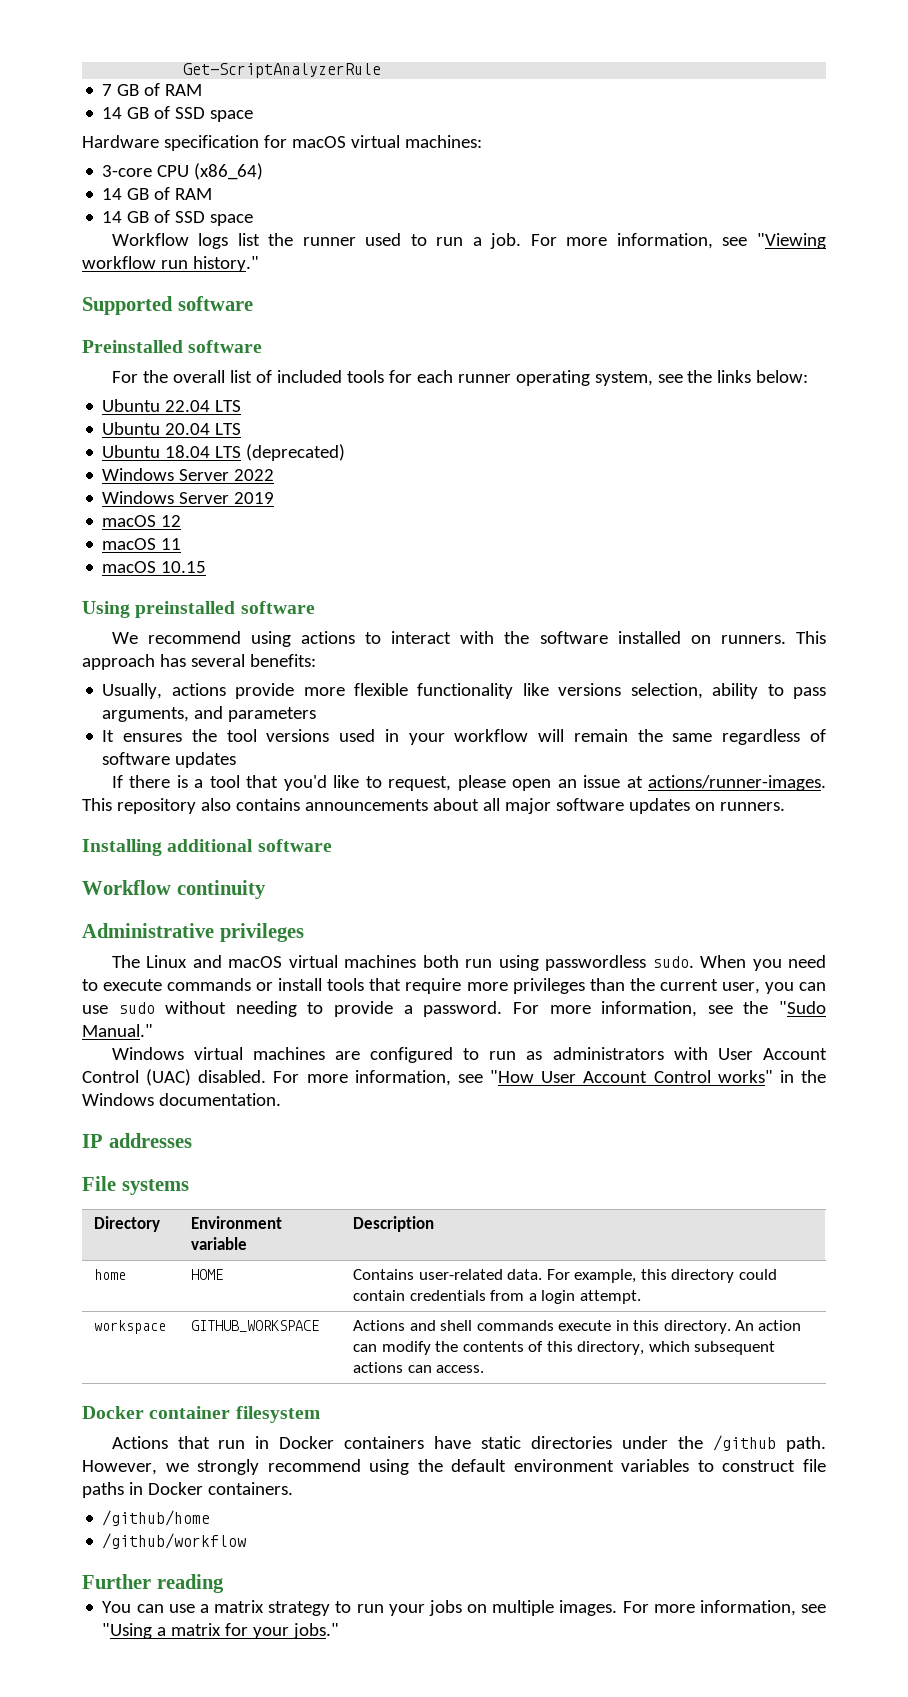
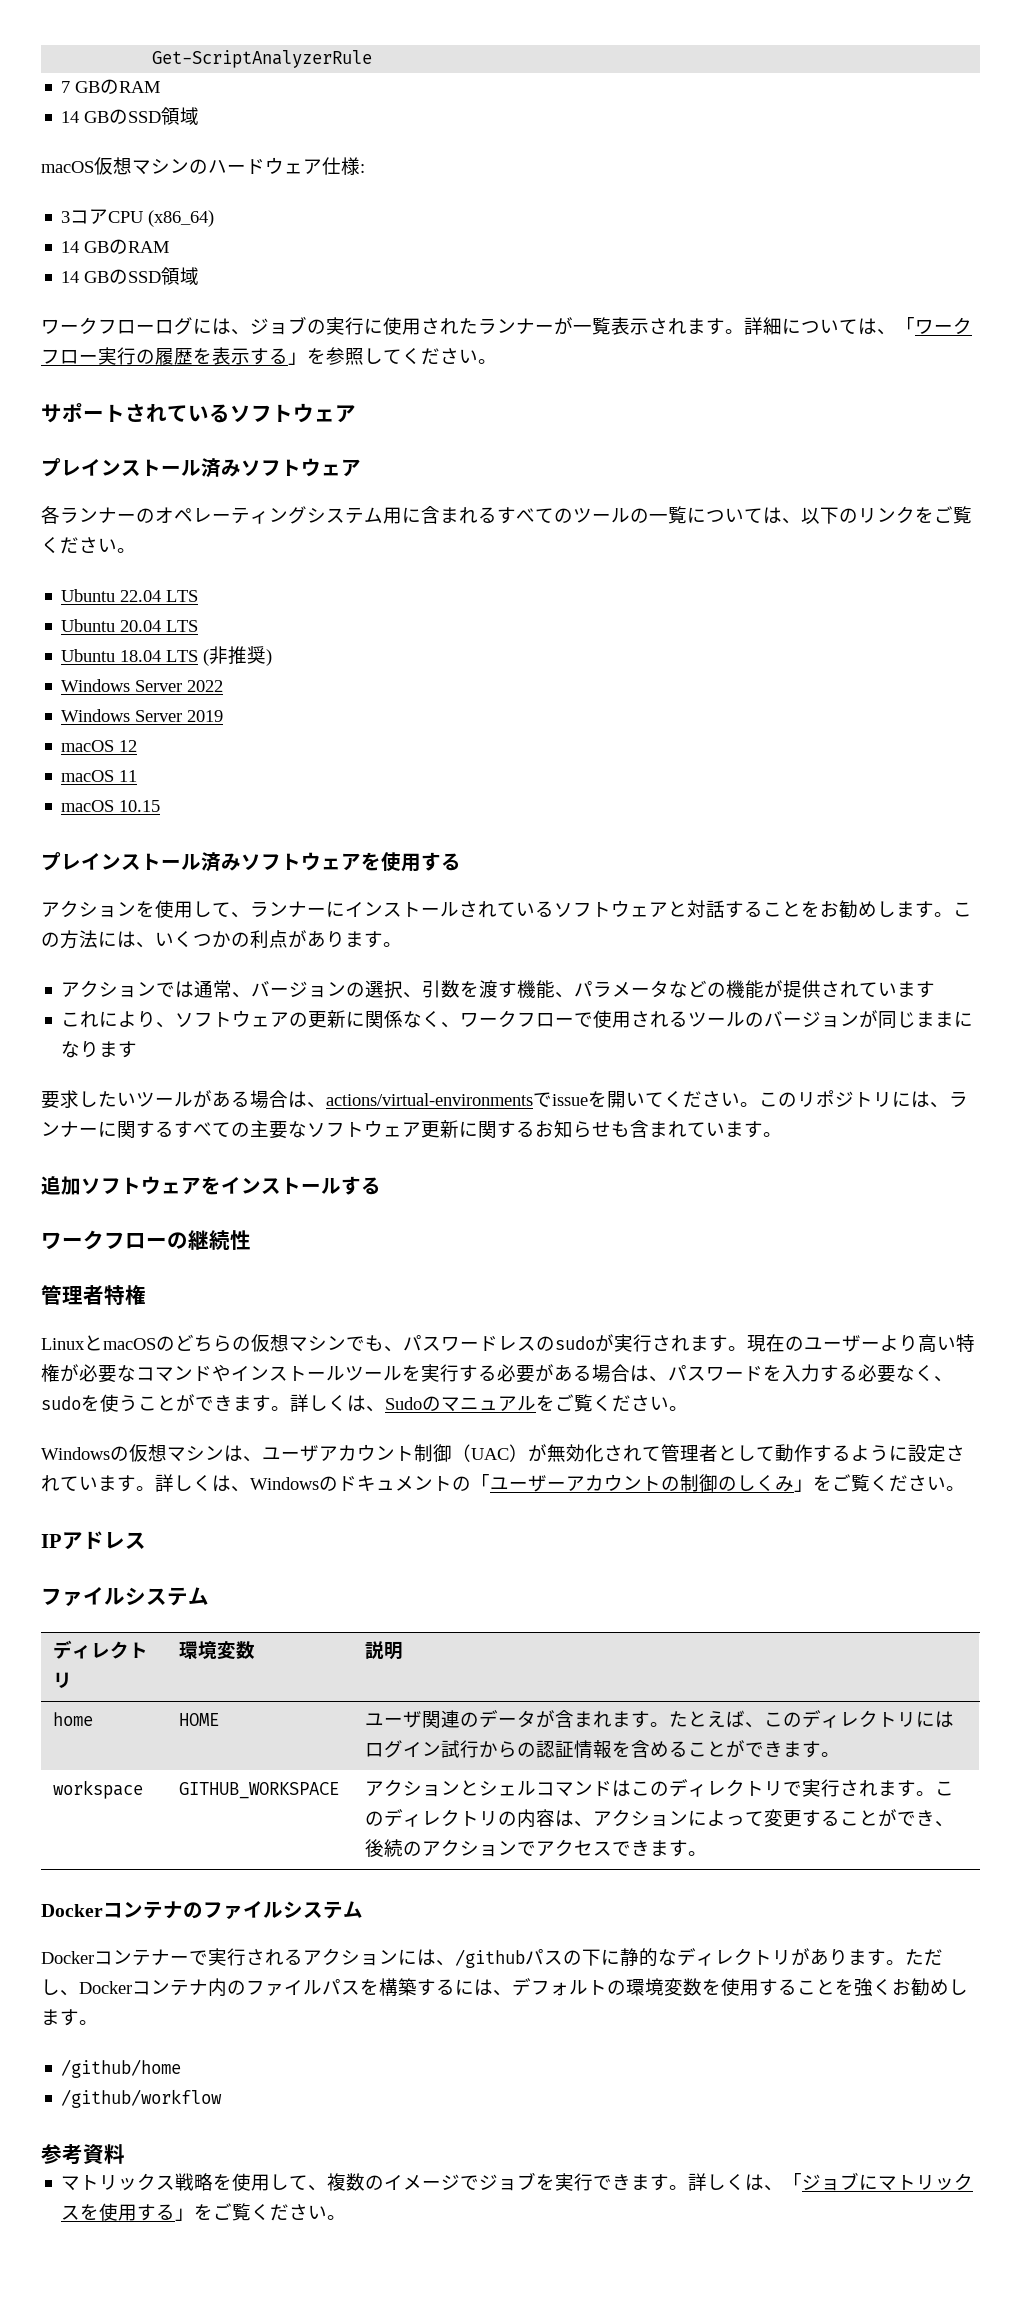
[144,83,203,96] [102,106,254,122] [82,135,482,151] [102,165,153,177] of RAM // 14 GB of SSD space // Hardware specification for macOS virtual machines: // 3-core -> [100,79,161,94] [61,107,200,125] [41,157,365,175] [61,209,109,224] のRAM // 14 GBのSSD領域 // macOS仮想マシンのハードウェア仕様: // 3コア
[154,187,213,200] [102,210,254,226] [111,233,826,249] [82,256,259,272] [82,296,253,315] [82,340,263,353] [111,370,809,386] of RAM // 14 GB of SSD space // Workflow logs list the runner used to run a job. For more information, see "Viewing workflow run history." // Supported software // Preinstalled software // For the overall list of included tools for each runner operating system, see the links below: -> [109,239,170,254] [61,267,200,285] [41,316,972,335] [41,347,497,365] [41,403,356,423] [41,458,361,478] [41,506,972,524] [41,537,136,554] のRAM // 14 GBのSSD領域 // ワークフローログには、ジョブの実行に使用されたランナーが一覧表示されます。詳細については、「ワークフロー実行の履歴を表示する」を参照してください。 // サポートされているソフトウェア // プレインストール済みソフトウェア // 各ランナーのオペレーティングシステム用に含まれるすべてのツールの一覧については、以下のリンクをご覧ください。
[246,444,346,461] (deprecated) -> [203,646,273,666] (非推奨)
[82,601,315,618] [111,631,826,647] [82,654,316,670] [102,683,826,699] [102,706,317,722] [102,729,826,745] [102,752,237,768] [111,775,827,791] [82,798,785,814] [82,839,332,856] [82,880,266,899] [82,923,304,942] [111,955,827,971] [82,978,827,994] [82,1001,826,1017] [82,1024,153,1037] [111,1047,827,1063] [82,1069,826,1086] [82,1093,281,1106] [82,1133,192,1148] [82,1176,189,1195] [94,1216,161,1232] [191,1216,283,1229] [191,1237,248,1250] [353,1216,435,1232] [94,1269,127,1280] [191,1269,224,1280] [353,1269,777,1283] [353,1290,641,1304] [94,1320,167,1334] [191,1320,320,1332] [353,1320,802,1334] [353,1341,775,1355] [353,1362,485,1373] [82,1406,320,1423] [111,1435,826,1452] [82,1459,826,1475] [82,1482,293,1498] [102,1510,211,1526] [102,1533,247,1549] [82,1574,224,1593] [102,1600,826,1616] [102,1623,340,1639] Using preinstalled software // We recommend using actions to interact with the software installed on runners. This approach has several benefits: // Usually, actions provide more flexible functionality like versions selection, ability to pass arguments, and parameters // It ensures the tool versions used in your workflow will remain the same regardless of software updates // If there is a tool that you'd like to request, please open an issue at actions/runner-images. This repository also contains announcements about all major software updates on runners. // Installing additional software // Workflow continuity // Administrative privileges // The Linux and macOS virtual machines both run using passwordless sudo. When you need to execute commands or install tools that require more privileges than the current user, you can use sudo without needing to provide a password. For more information, see the "Sudo Manual." // Windows virtual machines are configured to run as administrators with User Account Control (UAC) disabled. For more information, see "How User Account Control works" in the Windows documentation. // IP addresses // File systems // Directory | Environment variable | Description // home | HOME | Contains user-related data. For example, this directory could contain credentials from a login attempt. // workspace | GITHUB_WORKSPACE | Actions and shell commands execute in this directory. An action can modify the contents of this directory, which subsequent actions can access. // Docker container filesystem // Actions that run in Docker containers have static directories under the /github path. However, we strongly recommend using the default environment variables to construct file paths in Docker containers. // /github/home // /github/workflow // Further reading // You can use a matrix strategy to run your jobs on multiple images. For more information, see "Using a matrix for your jobs." -> [41,852,461,872] [41,900,972,918] [41,930,402,949] [61,980,936,999] [61,1010,974,1029] [61,1041,138,1058] [41,1090,968,1109] [41,1120,782,1139] [41,1176,381,1195] [41,1230,251,1250] [41,1285,146,1306] [41,1334,975,1353] [41,1364,953,1383] [41,1394,688,1412] [41,1444,965,1462] [41,1474,965,1492] [41,1531,146,1550] [41,1587,209,1607] [53,1640,149,1659] [53,1672,73,1688] [179,1641,256,1660] [365,1641,404,1660] [53,1712,94,1726] [179,1713,220,1726] [365,1710,955,1728] [365,1740,841,1759] [53,1780,144,1799] [179,1782,340,1799] [365,1779,955,1797] [365,1809,955,1828] [365,1839,708,1857] [41,1901,363,1920] [41,1948,943,1968] [41,1978,968,1997] [41,2009,98,2026] [61,2059,182,2078] [61,2089,223,2108] [41,2144,125,2165] [61,2172,974,2191] [61,2203,347,2221] プレインストール済みソフトウェアを使用する // アクションを使用して、ランナーにインストールされているソフトウェアと対話することをお勧めします。この方法には、いくつかの利点があります。 // アクションでは通常、バージョンの選択、引数を渡す機能、パラメータなどの機能が提供されています // これにより、ソフトウェアの更新に関係なく、ワークフローで使用されるツールのバージョンが同じままになります // 要求したいツールがある場合は、actions/virtual-environmentsでissueを開いてください。このリポジトリには、ランナーに関するすべての主要なソフトウェア更新に関するお知らせも含まれています。 // 追加ソフトウェアをインストールする // ワークフローの継続性 // 管理者特権 // LinuxとmacOSのどちらの仮想マシンでも、パスワードレスのsudoが実行されます。現在のユーザーより高い特権が必要なコマンドやインストールツールを実行する必要がある場合は、パスワードを入力する必要なく、sudoを使うことができます。詳しくは、Sudoのマニュアルをご覧ください。 // Windowsの仮想マシンは、ユーザアカウント制御（UAC）が無効化されて管理者として動作するように設定されています。詳しくは、Windowsのドキュメントの「ユーザーアカウントの制御のしくみ」をご覧ください。 // IPアドレス // ファイルシステム // ディレクトリ | 環境変数 | 説明 // home | HOME | ユーザ関連のデータが含まれます。たとえば、このディレクトリにはログイン試行からの認証情報を含めることができます。 // workspace | GITHUB_WORKSPACE | アクションとシェルコマンドはこのディレクトリで実行されます。このディレクトリの内容は、アクションによって変更することができ、後続のアクションでアクセスできます。 // Dockerコンテナのファイルシステム // Dockerコンテナーで実行されるアクションには、/githubパスの下に静的なディレクトリがあります。ただし、Dockerコンテナ内のファイルパスを構築するには、デフォルトの環境変数を使用することを強くお勧めします。 // /github/home // /github/workflow // 参考資料 // マトリックス戦略を使用して、複数のイメージでジョブを実行できます。詳しくは、「ジョブにマトリックスを使用する」をご覧ください。

